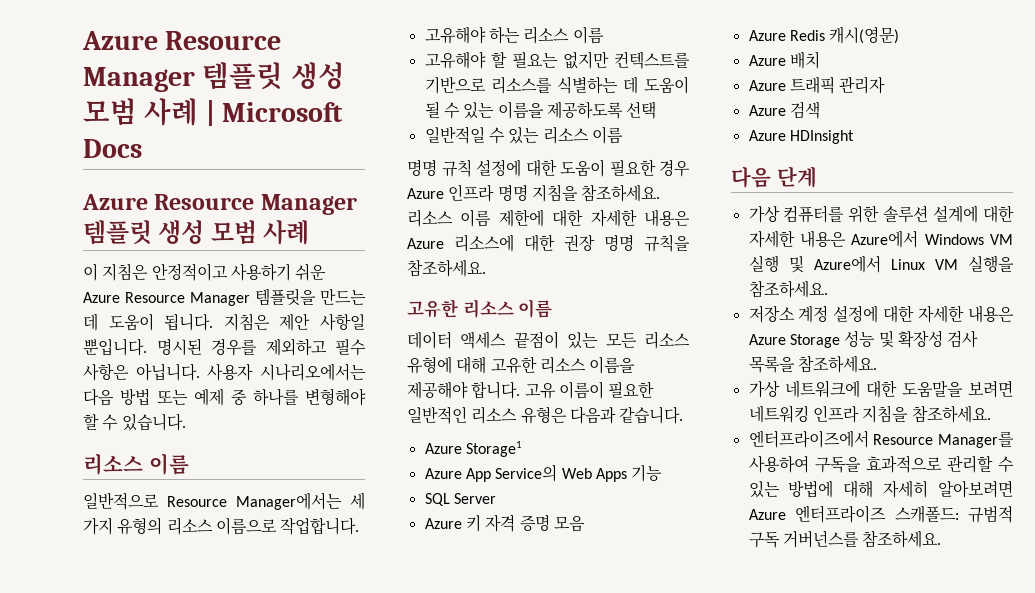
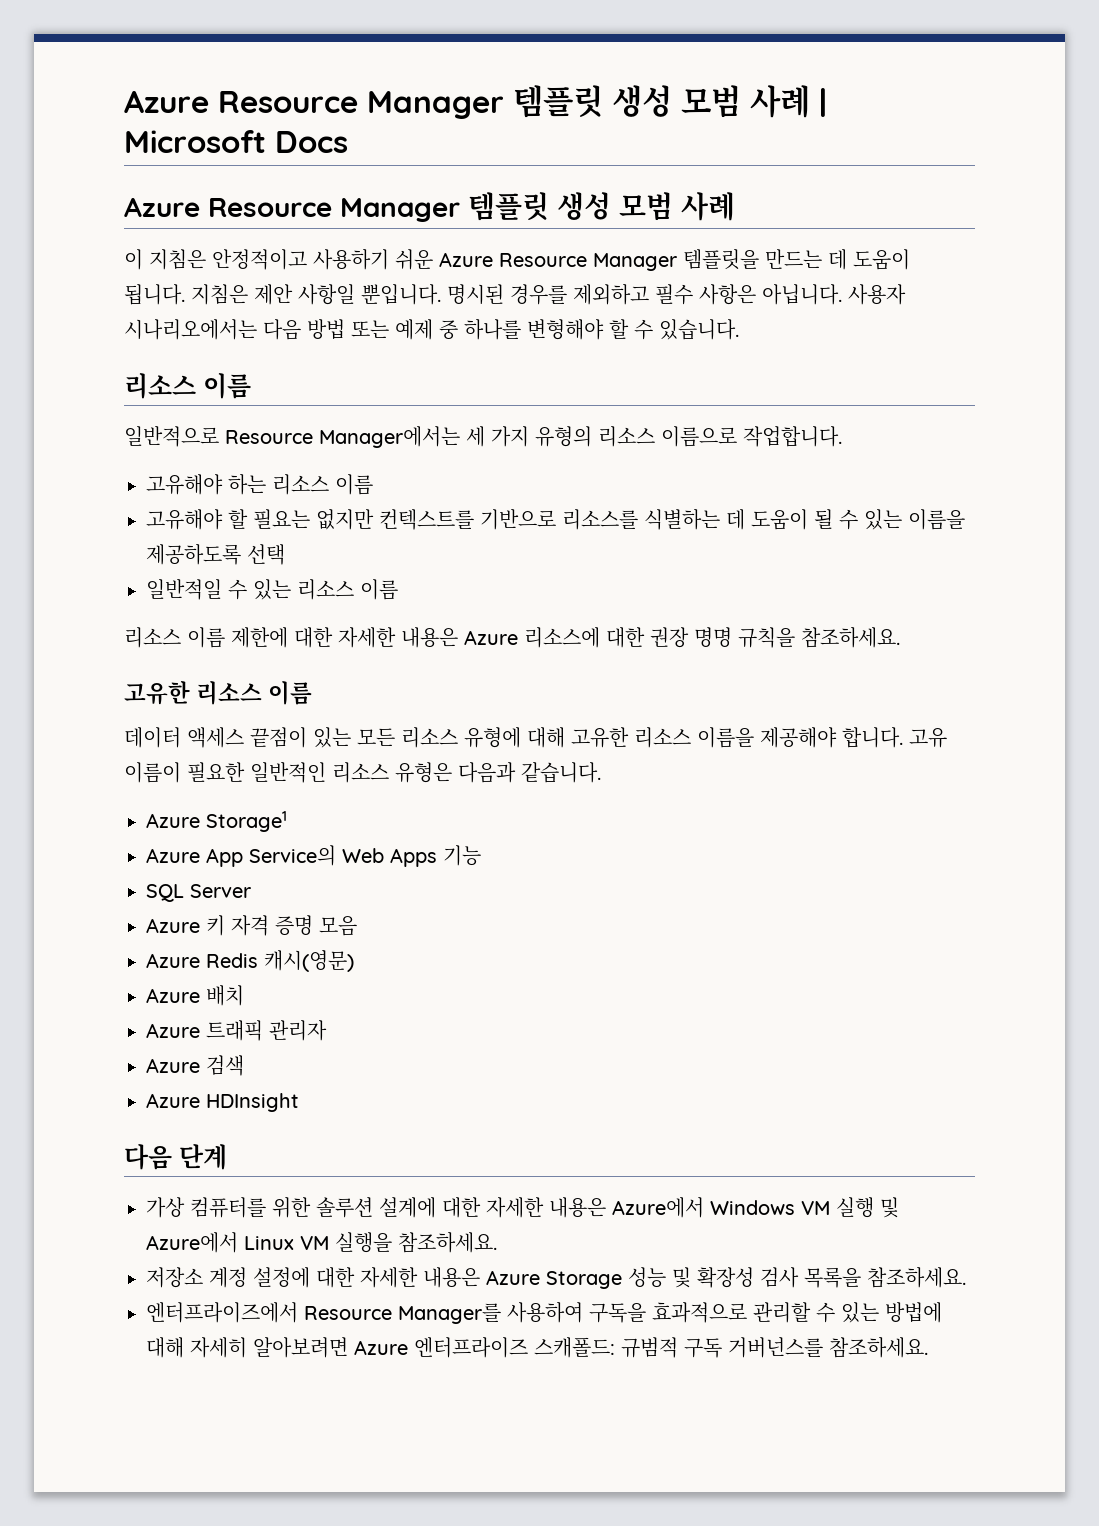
[407,159,690,177] [407,184,661,202] 명명 규칙 설정에 대한 도움이 필요한 경우 Azure 인프라 명명 지침을 참조하세요. -> (398, 589) none
[748,380,1013,398] [748,405,991,423] // 가상 네트워크에 대한 도움말을 보려면 네트워킹 인프라 지침을 참조하세요. -> (966, 1277) none

